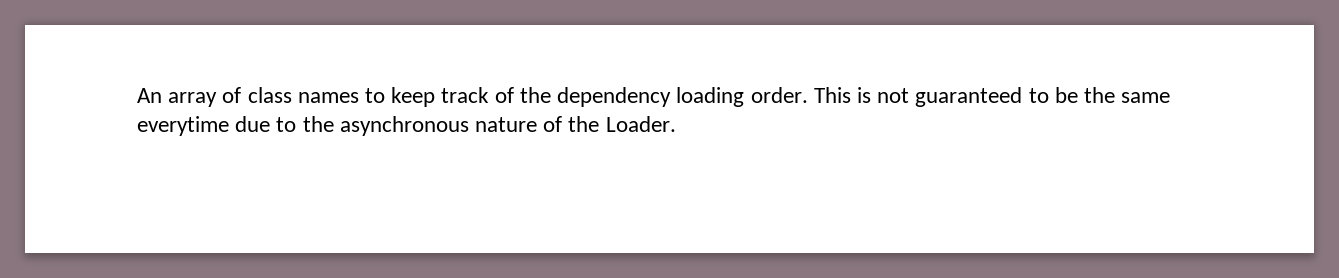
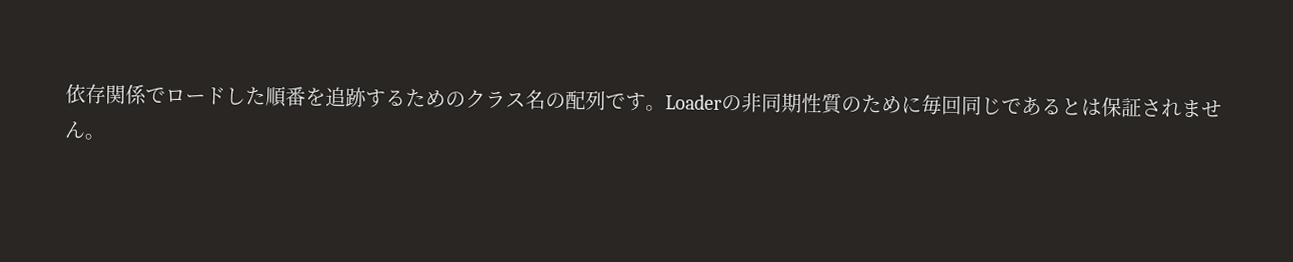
[137,87,1171,107] [137,116,676,136] An array of class names to keep track of the dependency loading order. This is not guaranteed to be the same everytime due to the asynchronous nature of the Loader. -> [65,83,1222,118] [64,120,105,141] 依存関係でロードした順番を追跡するためのクラス名の配列です。Loaderの非同期性質のために毎回同じであるとは保証されません。

